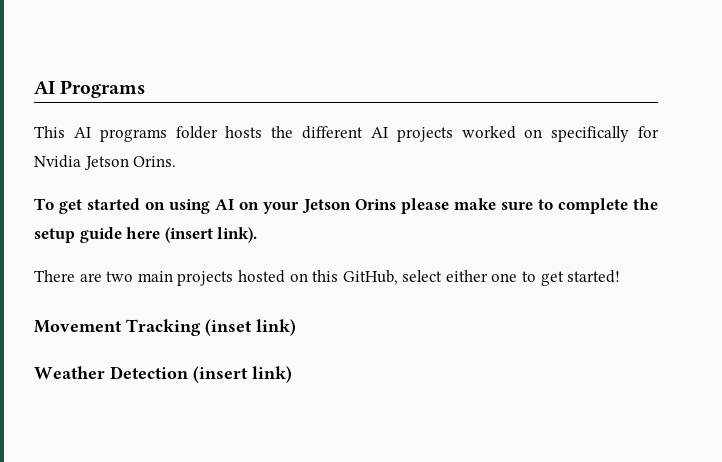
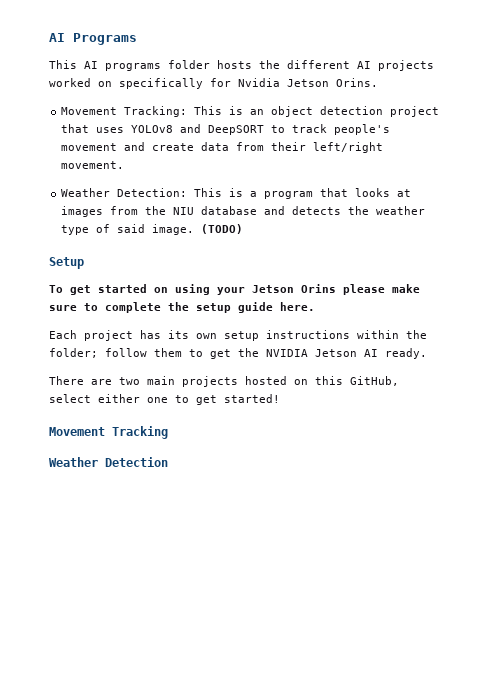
(177, 161) none -> [61,106,440,117] [61,124,391,135] [61,142,384,153] [61,161,125,169] [61,188,412,199] [61,206,426,217] [61,224,244,235] [49,257,84,269] // Movement Tracking: This is an object detection project that uses YOLOv8 and DeepSORT to track people's movement and create data from their left/right movement. // Weather Detection: This is a program that looks at images from the NIU database and detects the weather type of said image. (TODO) // Setup
[215,199,260,210] AI on -> (210, 289) none
[126,227,258,243] here (insert link). -> [280,302,315,311] [49,330,427,341] [49,348,427,359] here. // Each project has its own setup instructions within the folder; follow them to get the NVIDIA Jetson AI ready.
[205,319,296,336] (inset link) -> (168, 432) none
[193,366,292,383] (insert link) -> (168, 462) none

